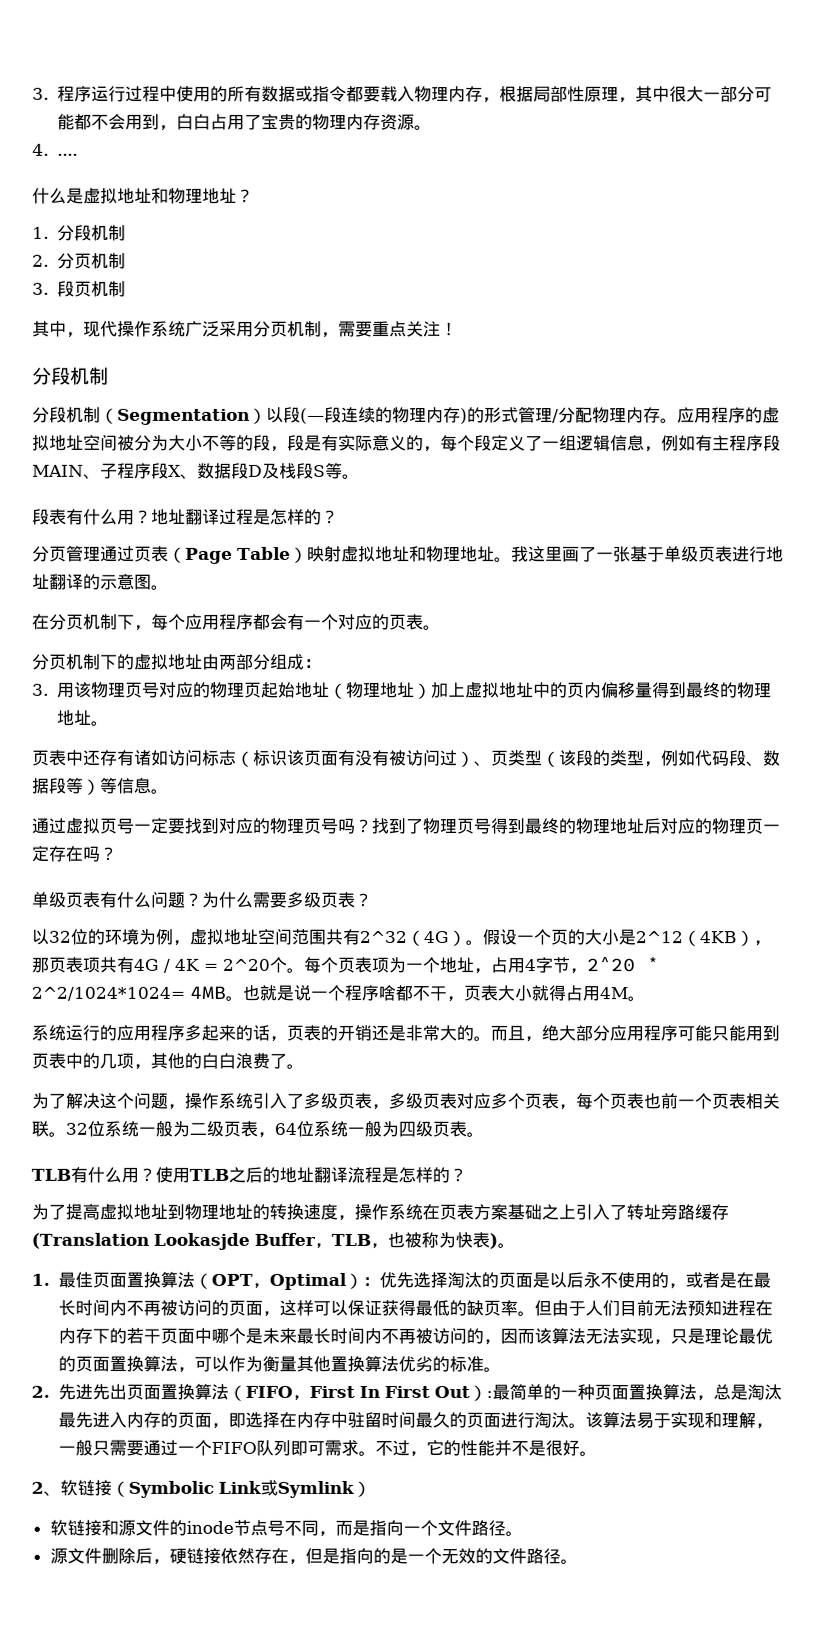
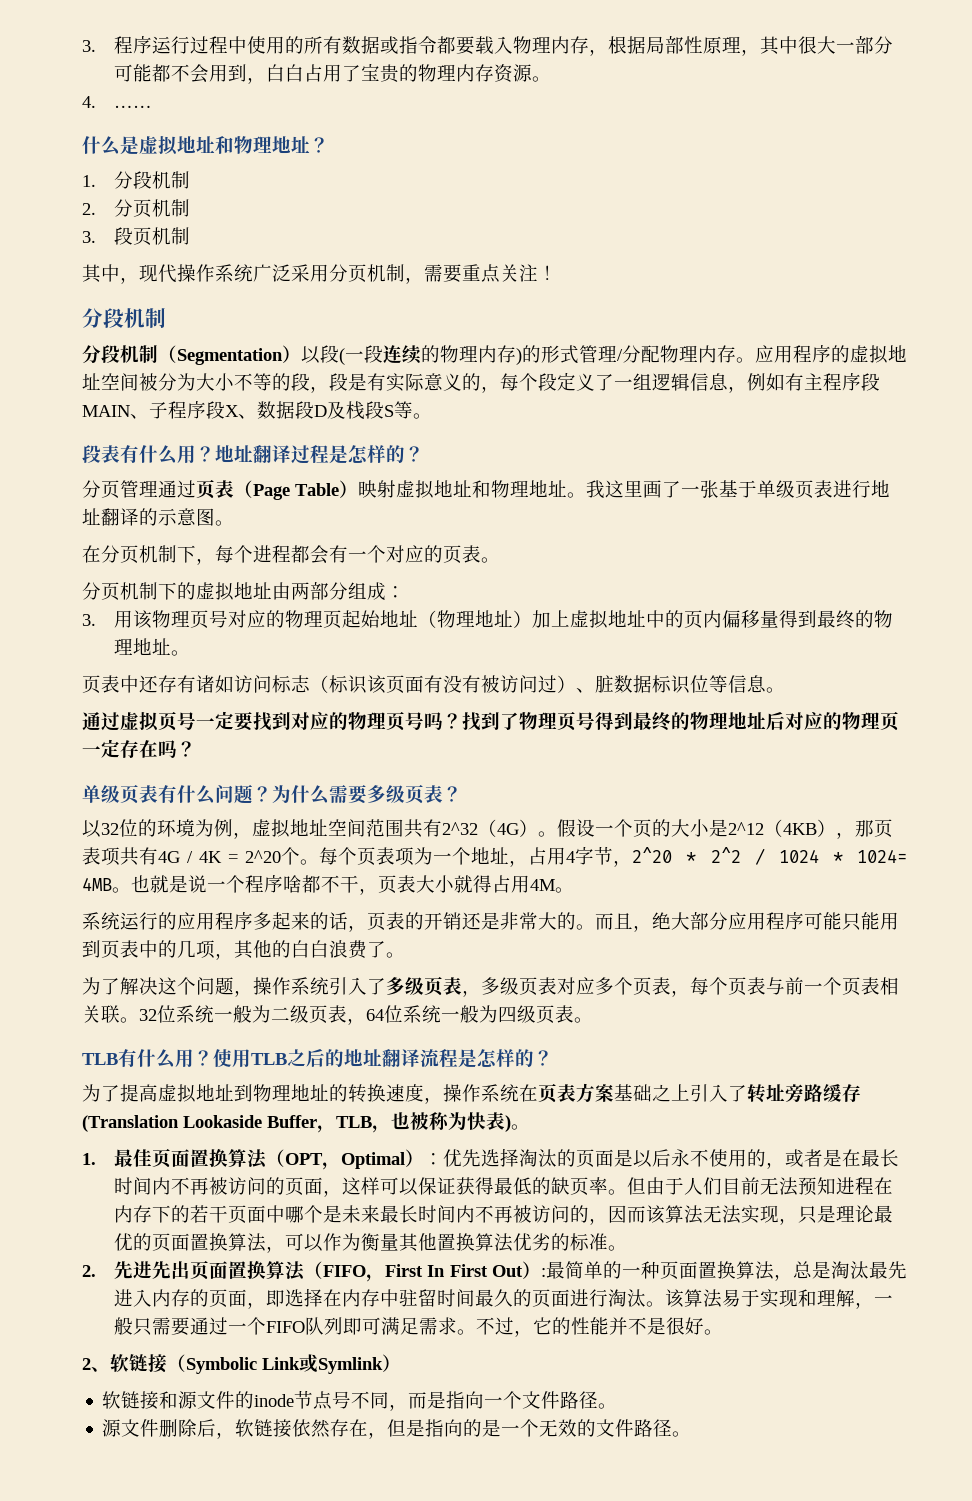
[56,153,78,156] .... -> [113,105,152,108] ……
[300,407,325,424] (— -> [339,348,364,365] (一
[185,613,254,630] 应用程序 -> [253,545,291,563] 进程
[491,750,781,768] [32,777,101,795] 页类型（该段的类型，例如代码段、数据段等） -> [595,675,709,694] 脏数据标识位
[31,986,185,1001] 2^2/1024*1024= -> [710,847,907,865] 2^2 / 1024 * 1024=
[643,1093,661,1110] 也 -> [766,977,785,995] 与
[152,1232,250,1250] Lookasjde -> [183,1115,262,1128] Lookaside
(325, 1448) none -> [380,1317,419,1335] 满足
[168,1547,187,1564] 硬 -> [235,1419,255,1437] 软

